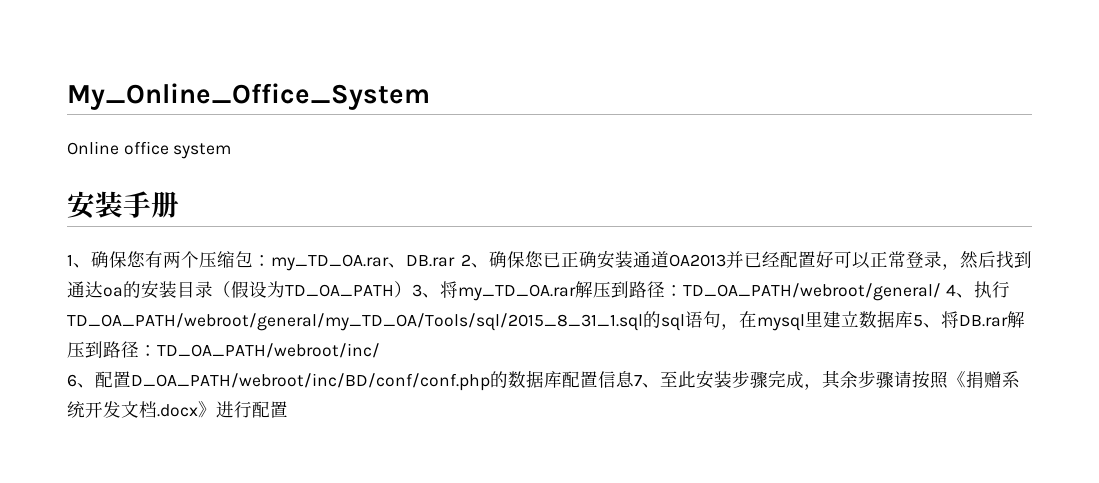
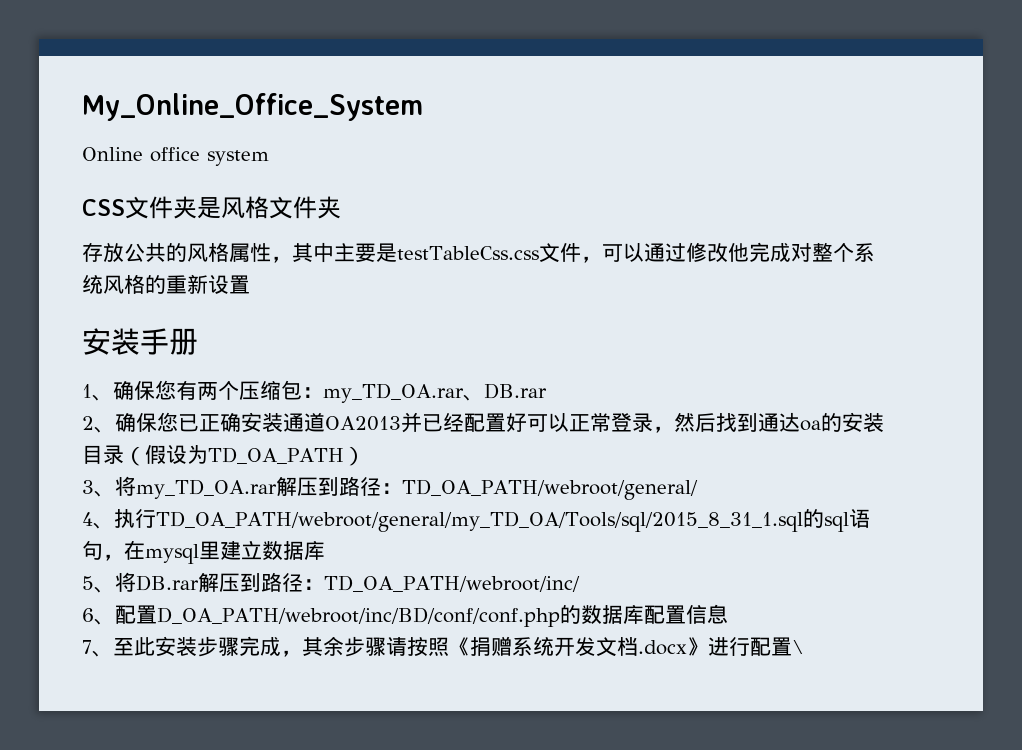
(232, 151) none -> [82,196,341,219] [82,242,875,263] [82,274,250,294] // CSS文件夹是风格文件夹 // 存放公共的风格属性，其中主要是testTableCss.css文件，可以通过修改他完成对整个系统风格的重新设置
(455, 261) none -> (547, 391) //
(412, 289) none -> (365, 456) //
(941, 292) none -> (698, 489) //
(913, 319) none -> (325, 550) //
(634, 379) none -> (728, 614) //
(288, 409) none -> [792,640,804,654] \

